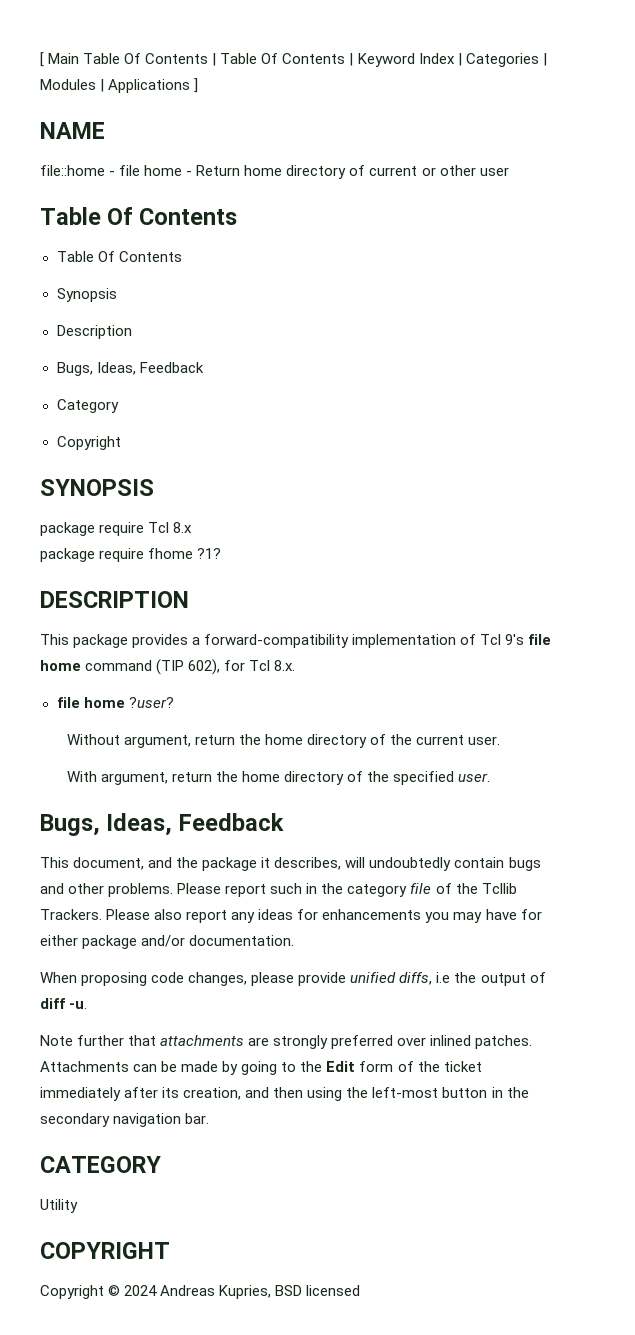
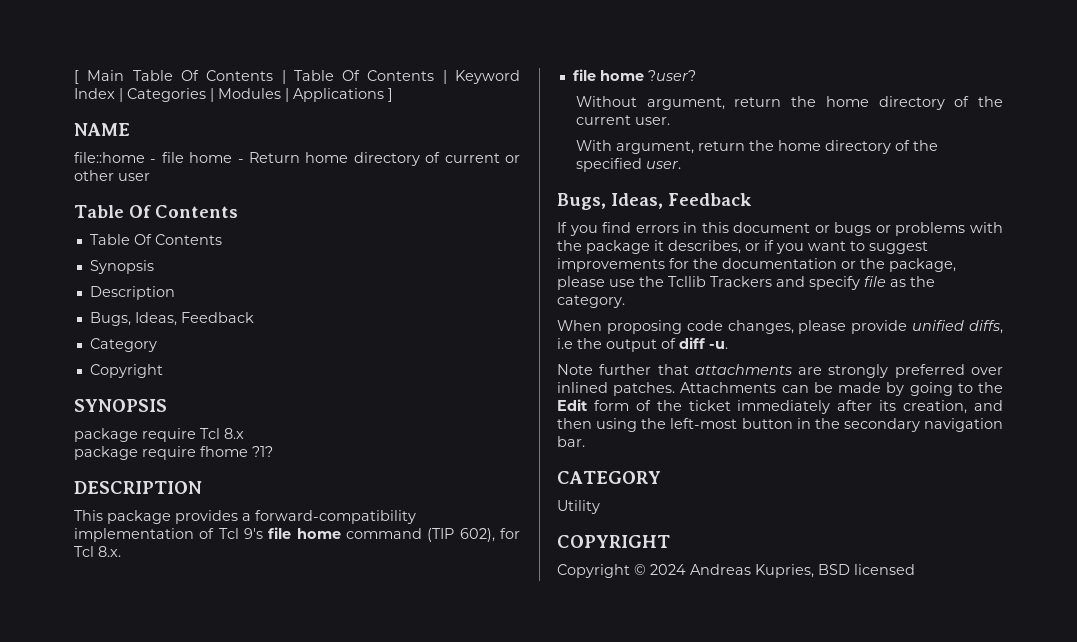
[40,857,541,871] [40,883,517,897] [40,909,542,923] [40,935,295,949] This document, and the package it describes, will undoubtedly contain bugs and other problems. Please report such in the category file of the Tcllib Trackers. Please also report any ideas for enhancements you may have for either package and/or documentation. -> [557,222,1003,236] [557,240,928,254] [557,258,956,272] [557,276,935,290] [557,295,625,308] If you find errors in this document or bugs or problems with the package it describes, or if you want to suggest improvements for the documentation or the package, please use the Tcllib Trackers and specify file as the category.

